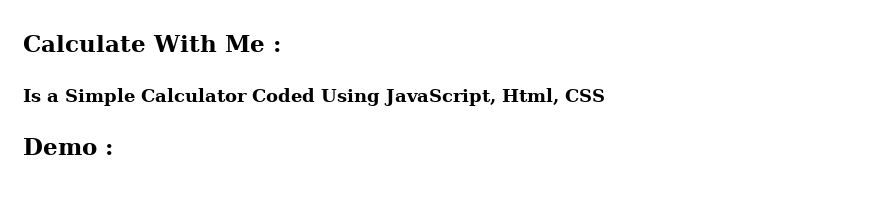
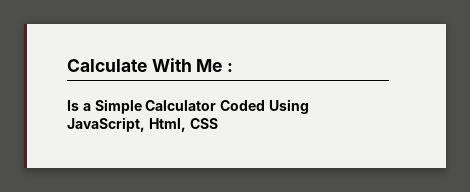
[23,138,113,155] // Demo : -> (218, 123) none

